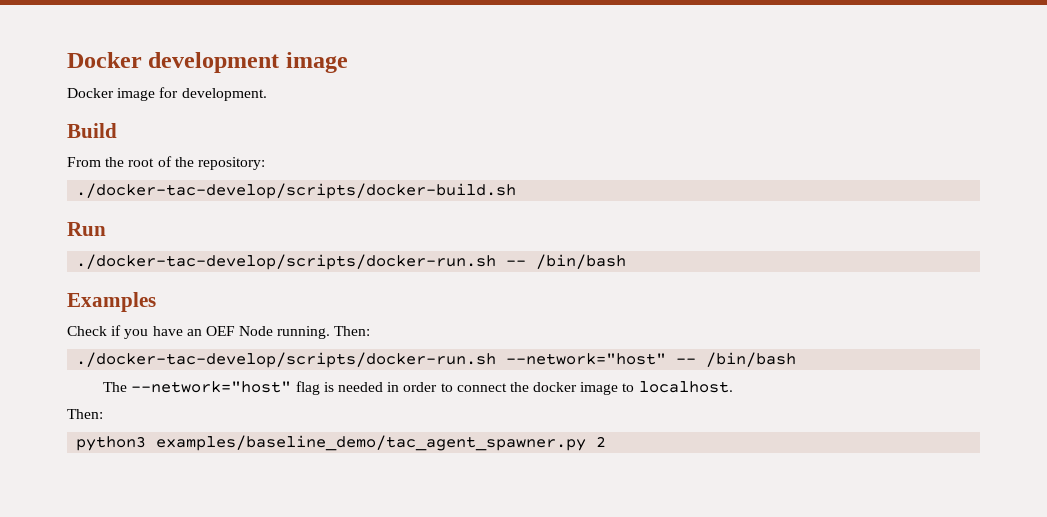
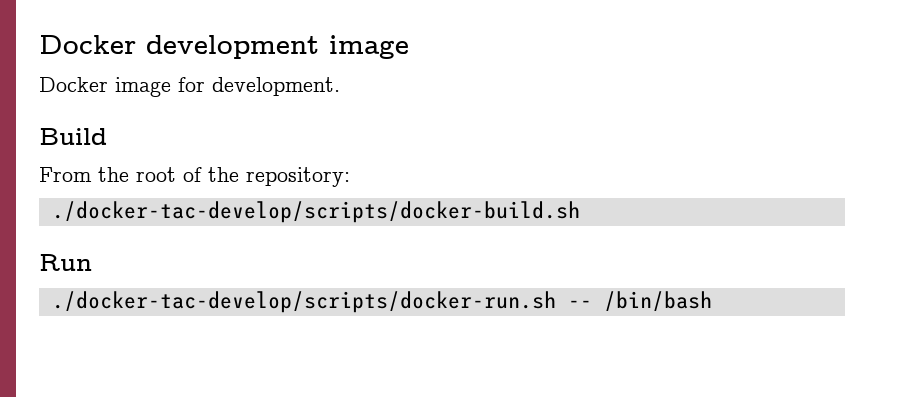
[67,292,156,312] [67,325,371,339] [76,352,797,368] [103,381,733,395] [67,409,103,419] [76,435,607,451] // Examples // Check if you have an OEF Node running. Then: // ./docker-tac-develop/scripts/docker-run.sh --network="host" -- /bin/bash // The --network="host" flag is needed in order to connect the docker image to localhost. // Then: // python3 examples/baseline_demo/tac_agent_spawner.py 2 -> (712, 301) none

